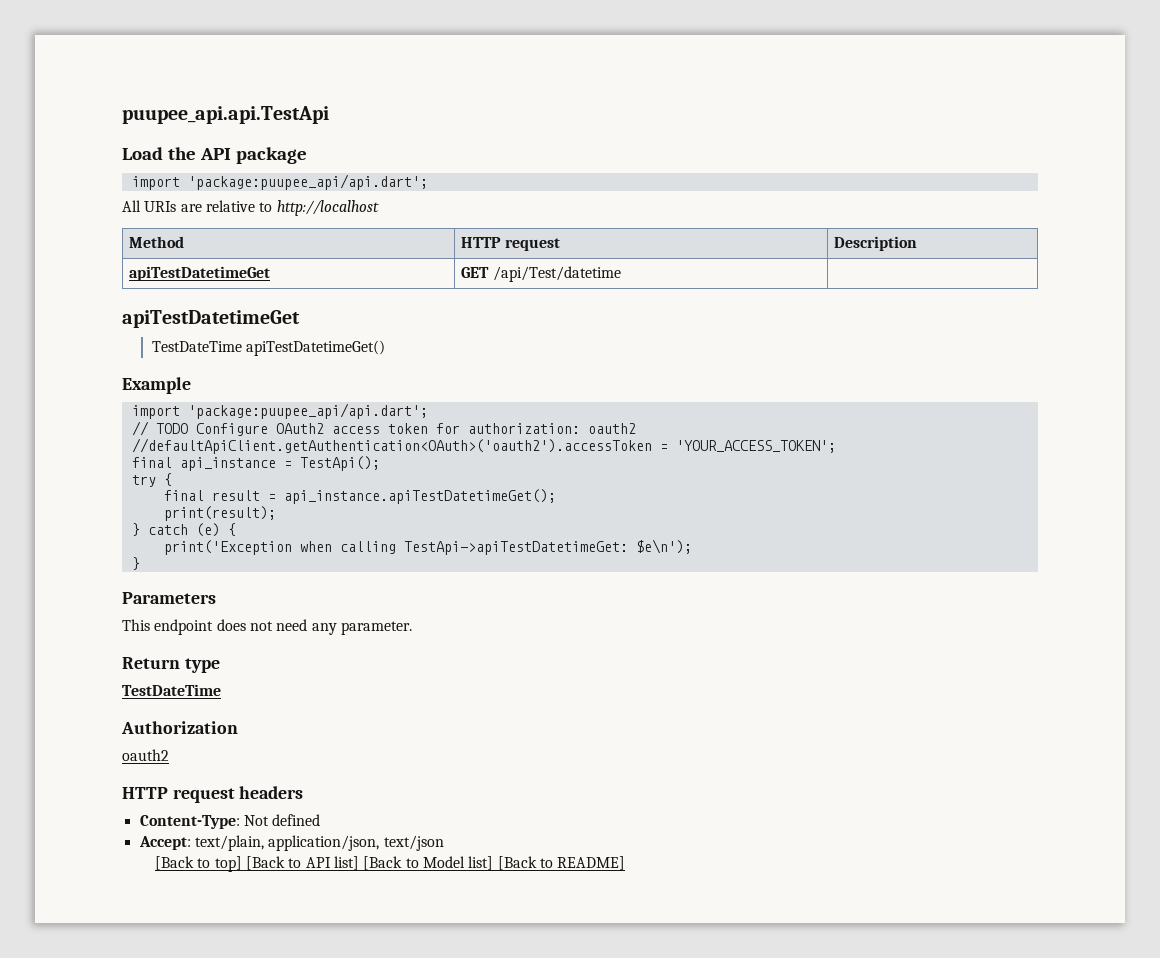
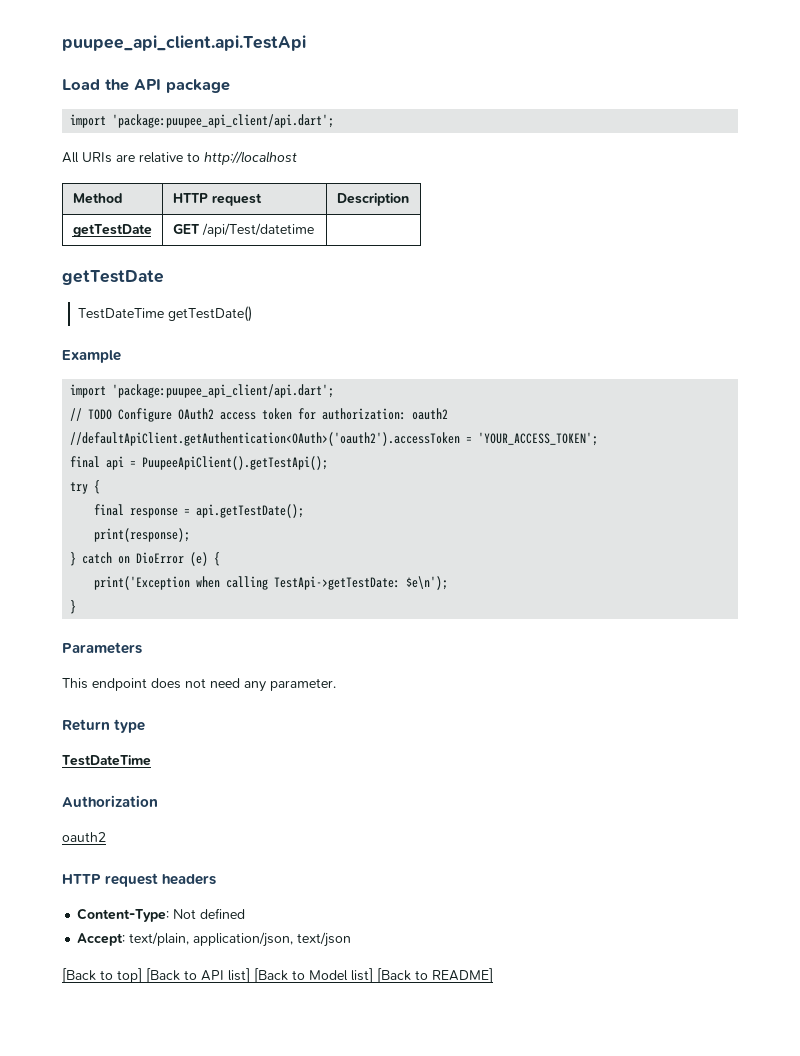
[122,106,329,124] puupee_api.api.TestApi -> [62,35,306,51] puupee_api_client.api.TestApi
[187,174,428,190] 'package:puupee_api/api.dart'; -> [112,114,335,128] 'package:puupee_api_client/api.dart';
[129,266,271,281] apiTestDatetimeGet -> [72,224,152,237] getTestDate
[122,310,300,328] [151,340,386,356] apiTestDatetimeGet // TestDateTime apiTestDatetimeGet() -> [62,270,164,285] [77,306,252,322] getTestDate // TestDateTime getTestDate()
[187,403,428,419] 'package:puupee_api/api.dart'; -> [112,384,335,398] 'package:puupee_api_client/api.dart';
[179,456,380,471] api_instance = TestApi(); -> [106,456,329,470] api = PuupeeApiClient().getTestApi();
[211,489,556,504] [163,506,276,521] result = api_instance.apiTestDatetimeGet(); // print(result); -> [130,504,305,518] [94,528,191,542] response = api.getTestDate(); // print(response);
(188, 529) none -> [118,552,185,564] on DioError
[403,541,628,555] TestApi->apiTestDatetimeGet: -> [274,576,401,590] TestApi->getTestDate:

